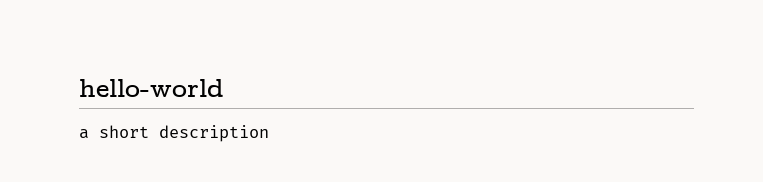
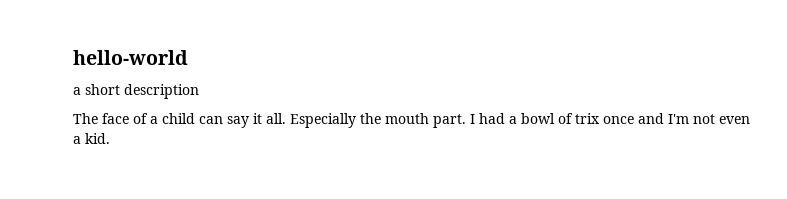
(269, 133) none -> [73,113,750,128] [73,133,110,144] // The face of a child can say it all. Especially the mouth part. I had a bowl of trix once and I'm not even a kid.

